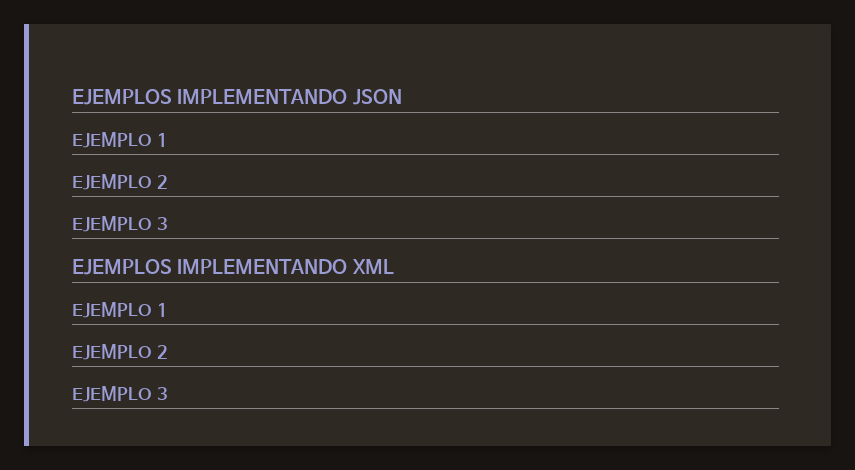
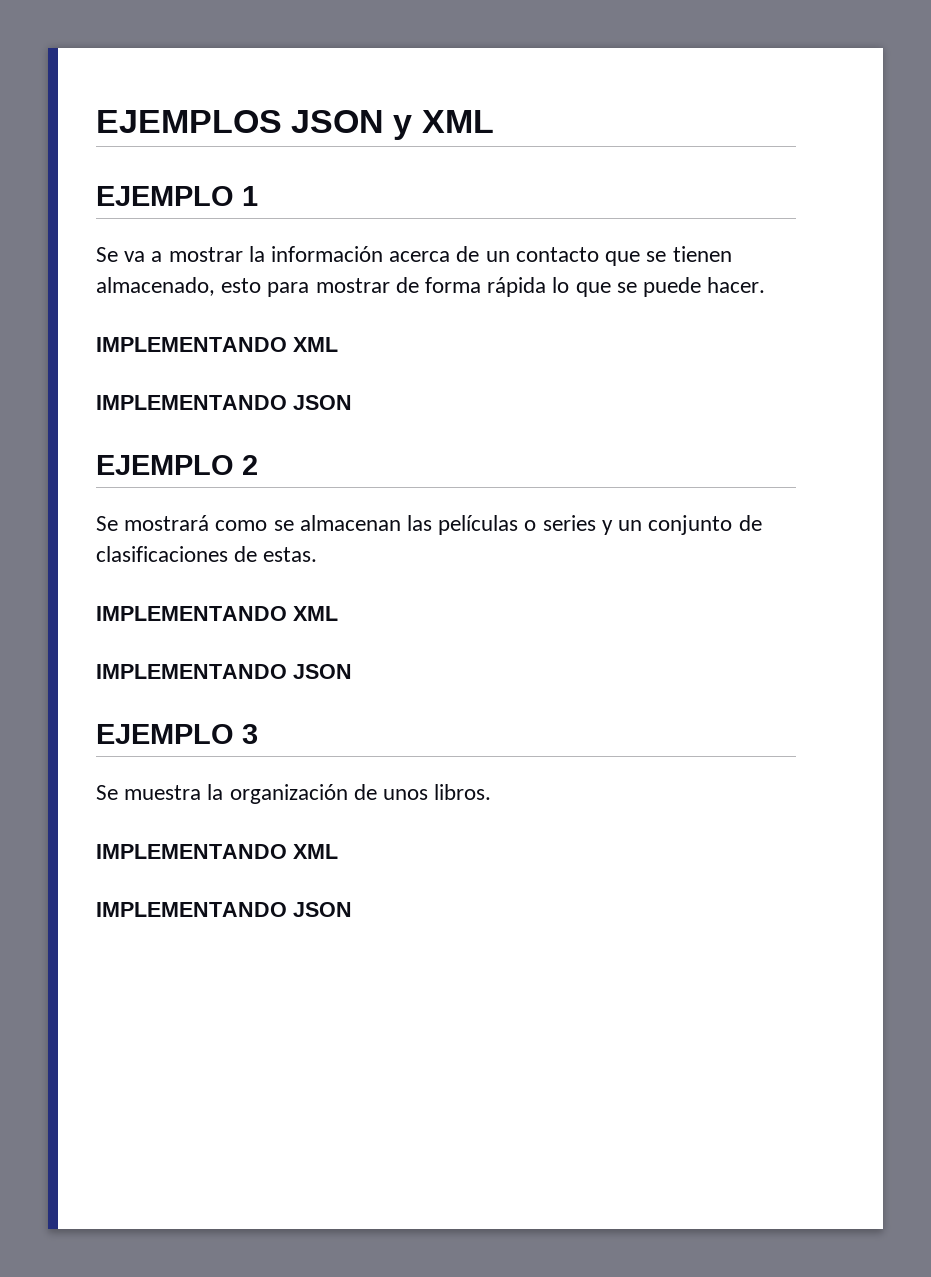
[72,89,402,105] [72,132,168,148] [72,174,168,190] [72,216,168,232] [72,259,394,275] [72,302,168,318] [72,344,168,360] [72,386,168,402] EJEMPLOS IMPLEMENTANDO JSON // EJEMPLO 1 // EJEMPLO 2 // EJEMPLO 3 // EJEMPLOS IMPLEMENTANDO XML // EJEMPLO 1 // EJEMPLO 2 // EJEMPLO 3 -> [96,110,494,140] [96,186,258,206] [96,246,732,266] [96,277,766,297] [96,337,338,352] [96,395,352,410] [96,455,258,475] [96,515,762,535] [96,546,318,562] [96,606,338,621] [96,664,352,679] [96,724,258,744] [96,784,492,804] [96,844,338,859] [96,902,352,917] EJEMPLOS JSON y XML // EJEMPLO 1 // Se va a mostrar la información acerca de un contacto que se tienen almacenado, esto para mostrar de forma rápida lo que se puede hacer. // IMPLEMENTANDO XML // IMPLEMENTANDO JSON // EJEMPLO 2 // Se mostrará como se almacenan las películas o series y un conjunto de clasificaciones de estas. // IMPLEMENTANDO XML // IMPLEMENTANDO JSON // EJEMPLO 3 // Se muestra la organización de unos libros. // IMPLEMENTANDO XML // IMPLEMENTANDO JSON

